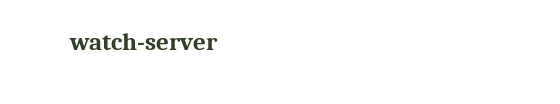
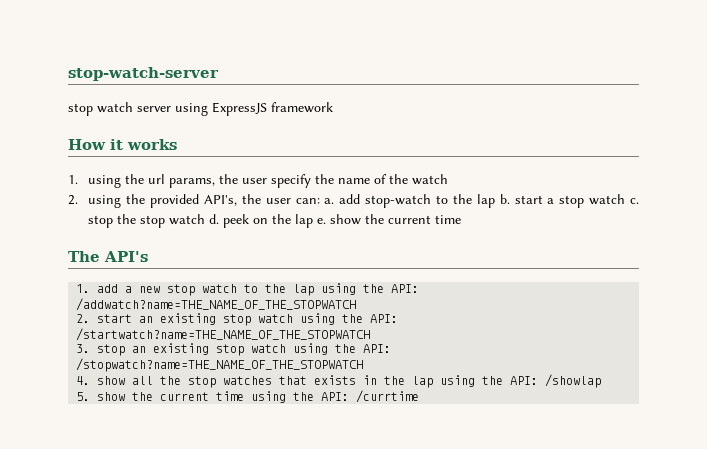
[69,33,218,50] watch-server -> [68,67,219,81] [68,102,333,116] [68,139,177,150] [68,174,449,188] [68,194,639,208] [88,214,462,228] [68,251,148,262] [76,283,420,296] [76,298,357,311] [76,313,399,326] [76,328,371,341] [76,343,392,356] [76,358,364,372] [76,374,602,388] [76,390,420,403] stop-watch-server // stop watch server using ExpressJS framework // How it works // 1. using the url params, the user specify the name of the watch // 2. using the provided API's, the user can: a. add stop-watch to the lap b. start a stop watch c. stop the stop watch d. peek on the lap e. show the current time // The API's // 1. add a new stop watch to the lap using the API: /addwatch?name=THE_NAME_OF_THE_STOPWATCH // 2. start an existing stop watch using the API: /startwatch?name=THE_NAME_OF_THE_STOPWATCH // 3. stop an existing stop watch using the API: /stopwatch?name=THE_NAME_OF_THE_STOPWATCH // 4. show all the stop watches that exists in the lap using the API: /showlap // 5. show the current time using the API: /currtime

